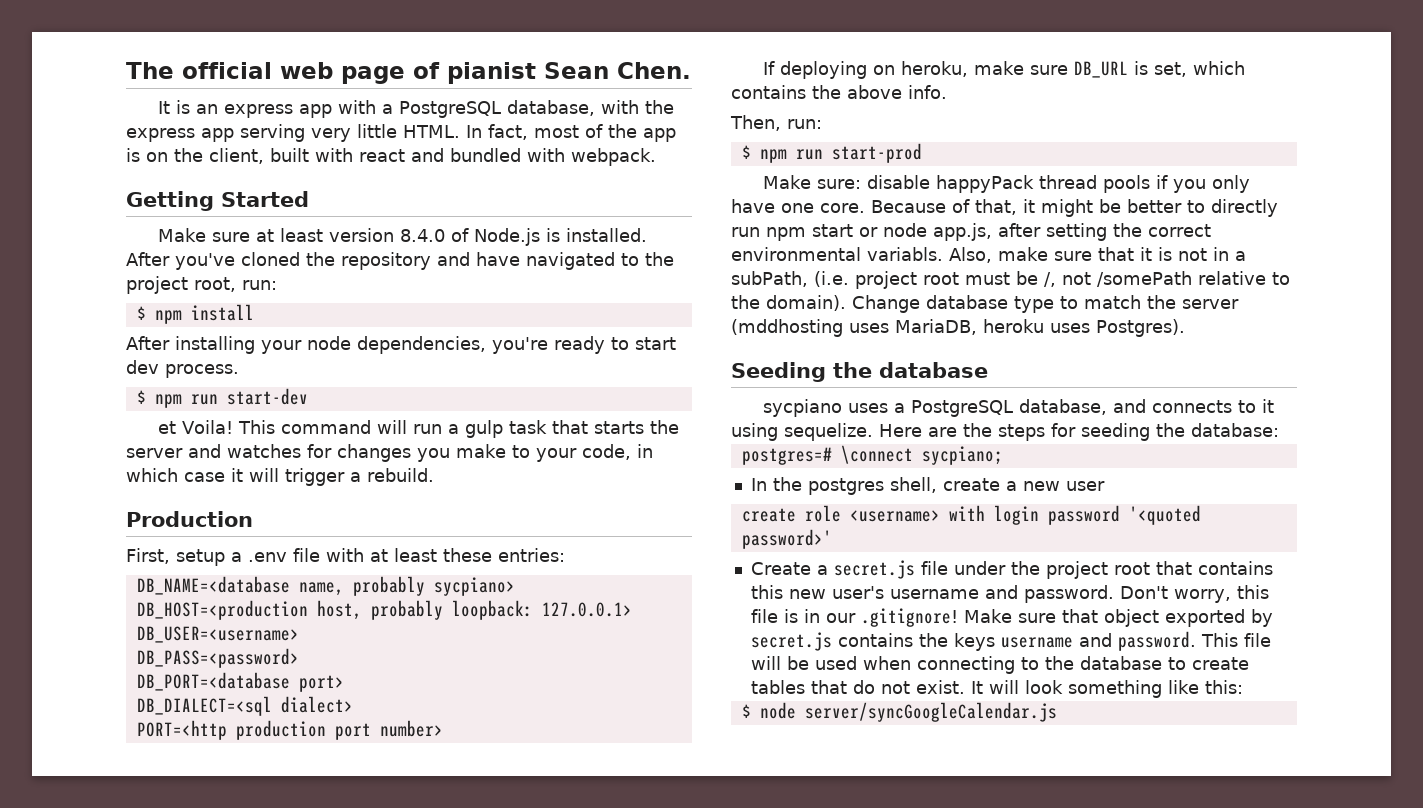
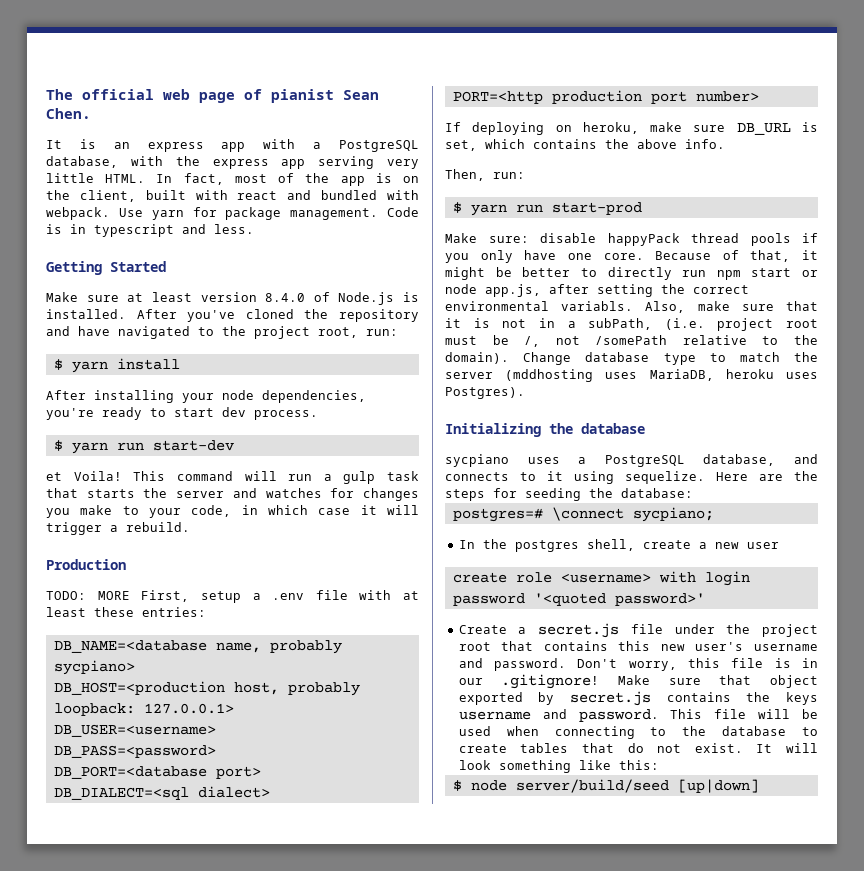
(656, 157) none -> [118,207,419,220] [46,224,254,237] Use yarn for package management. Code is in typescript and less.
[154,310,182,324] npm -> [71,361,108,373] yarn
[154,394,182,408] npm -> [71,442,108,454] yarn
(253, 519) none -> [46,591,130,600] TODO: MORE
[759,149,787,163] npm -> [470,204,507,216] yarn
[731,362,826,382] Seeding -> [445,423,541,437] Initializing
[804,702,1057,722] server/syncGoogleCalendar.js -> [515,779,759,793] server/build/seed [up|down]

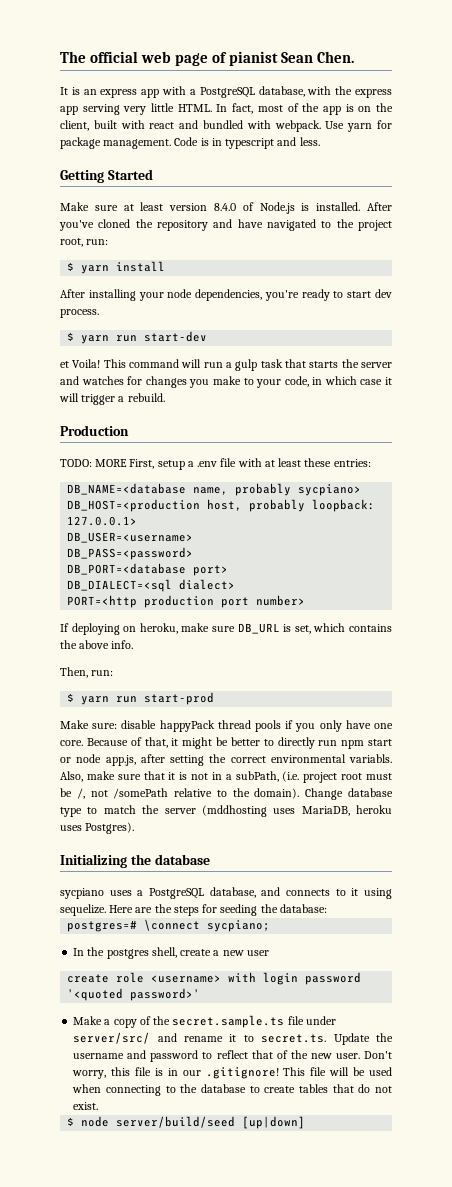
[458,623,818,638] [458,641,818,651] [458,658,567,671] Create a secret.js file under the project root that contains this new user's username and password. -> [73,1015,336,1028] [73,1032,393,1045] [73,1050,360,1062] Make a copy of the secret.sample.ts file under server/src/ and rename it to secret.ts. Update the username and password to reflect that of the new user.
[618,675,818,688] [458,691,818,706] [458,709,659,722] Make sure that object exported by secret.js contains the keys username and password. -> (279, 1073) none
[756,743,818,753] [458,760,659,773] It will look something like this: -> (99, 1106) none

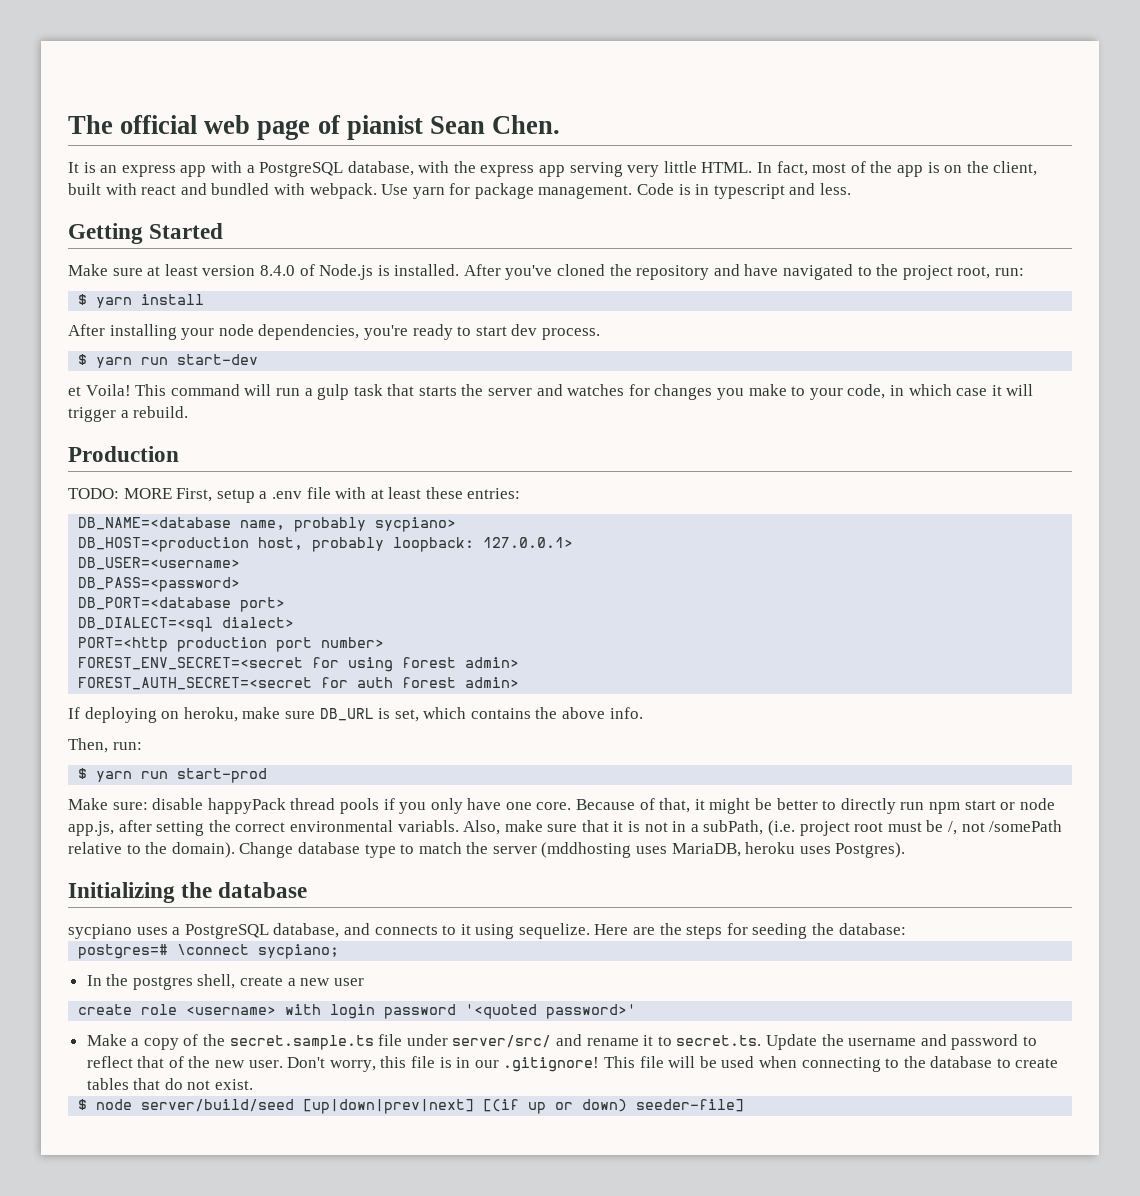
(306, 600) none -> [78,657,520,672] [78,677,520,690] // FOREST_ENV_SECRET=<secret for using forest admin> // FOREST_AUTH_SECRET=<secret for auth forest admin>
[242,1116,306,1129] [up|down] -> [303,1099,745,1114] [up|down|prev|next] [(if up or down) seeder-file]

